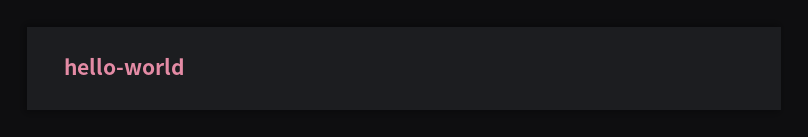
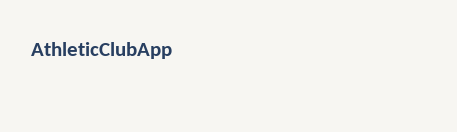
[64,57,185,75] hello-world -> [31,42,172,59] AthleticClubApp

